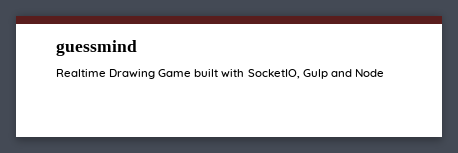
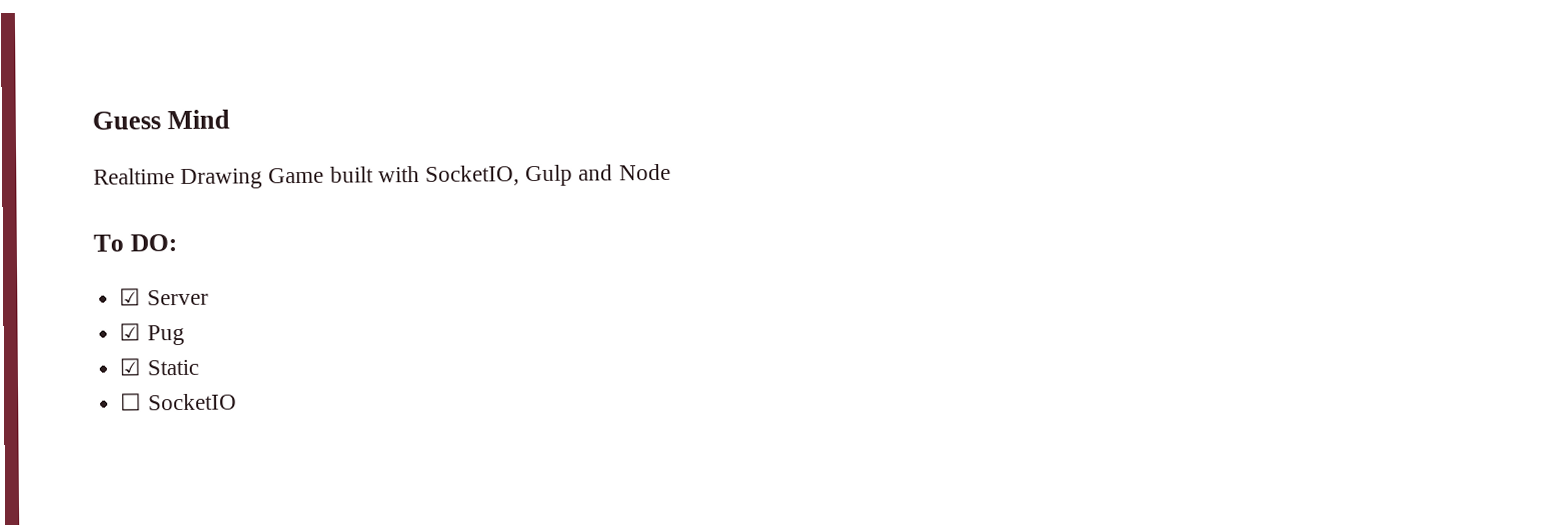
[56,40,137,56] guessmind -> [92,109,231,130] Guess Mind
(384, 73) none -> [93,234,177,252] [119,288,209,306] [119,323,185,346] [119,358,199,376] [120,393,237,411] // To DO: // ☑ Server // ☑ Pug // ☑ Static // ☐ SocketIO

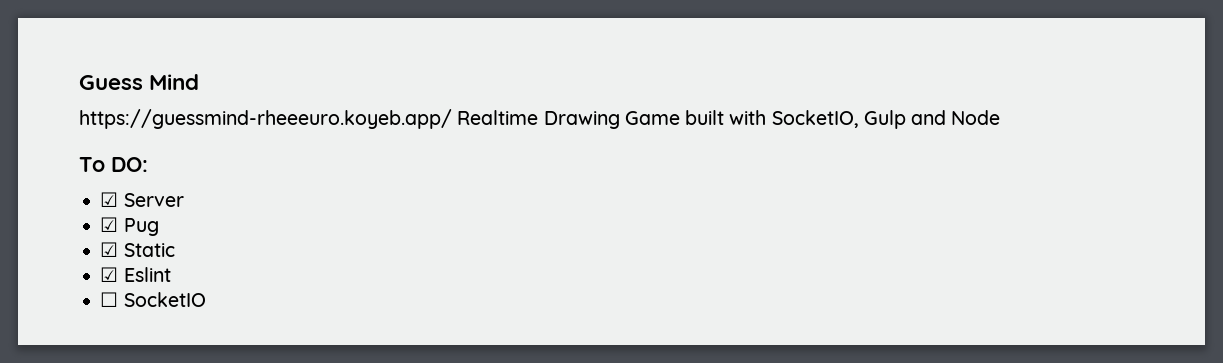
(231, 119) none -> [79,109,452,129] https://guessmind-rheeeuro.koyeb.app/
(199, 367) none -> [100,267,171,282] // ☑ Eslint

